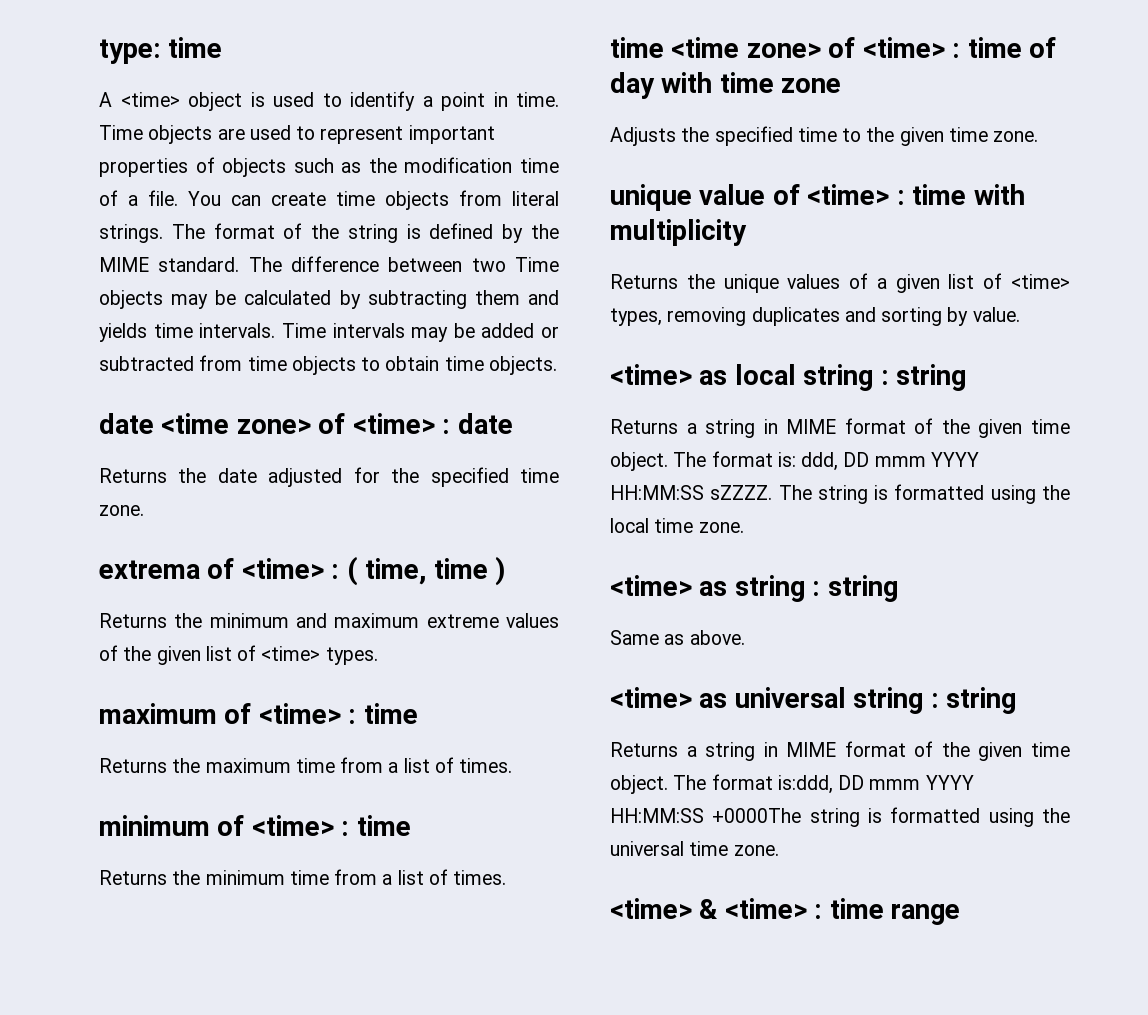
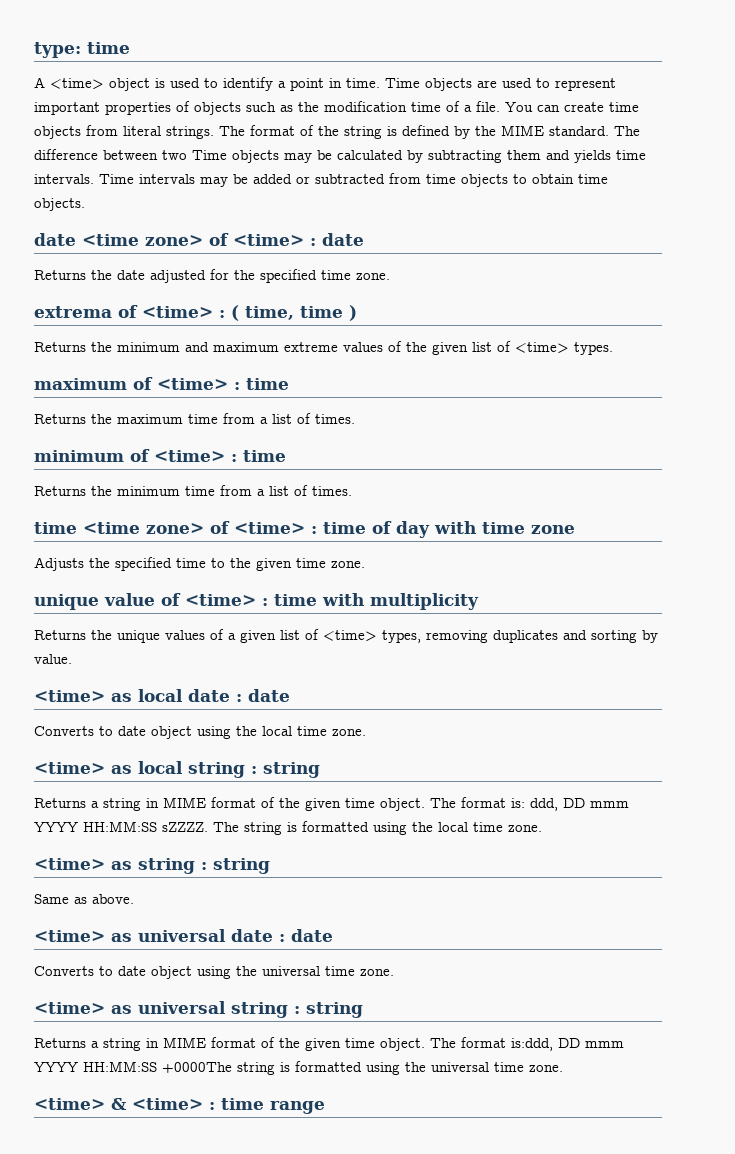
(1020, 314) none -> [34,689,290,702] [34,726,366,739] // <time> as local date : date // Converts to date object using the local time zone.
(745, 637) none -> [34,929,333,942] [34,966,394,979] // <time> as universal date : date // Converts to date object using the universal time zone.

